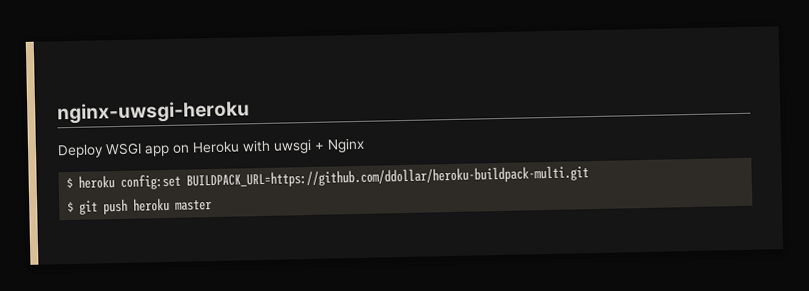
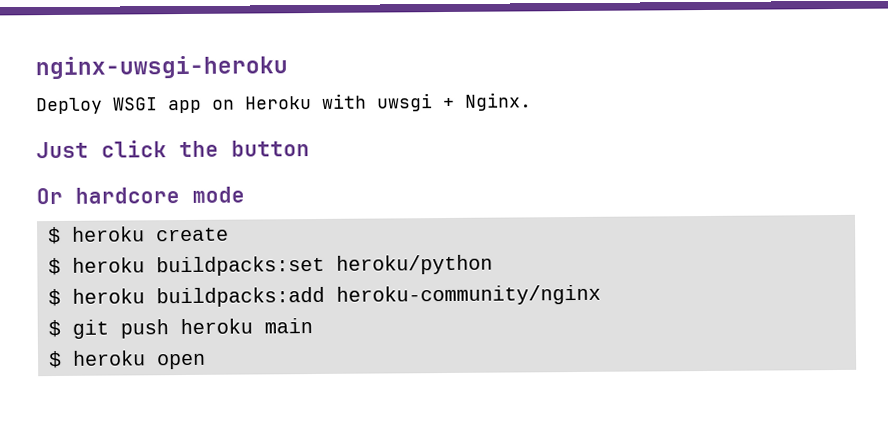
[327,137,365,153] [66,165,590,190] Nginx // $ heroku config:set BUILDPACK_URL=https://github.com/ddollar/heroku-buildpack-multi.git -> [465,92,532,111] [36,140,310,159] [36,186,245,205] [47,226,229,245] [47,254,493,277] [47,284,601,308] Nginx. // Just click the button // Or hardcore mode // $ heroku create // $ heroku buildpacks:set heroku/python // $ heroku buildpacks:add heroku-community/nginx
[175,199,213,211] master -> [263,318,313,334] [47,350,206,370] main // $ heroku open

